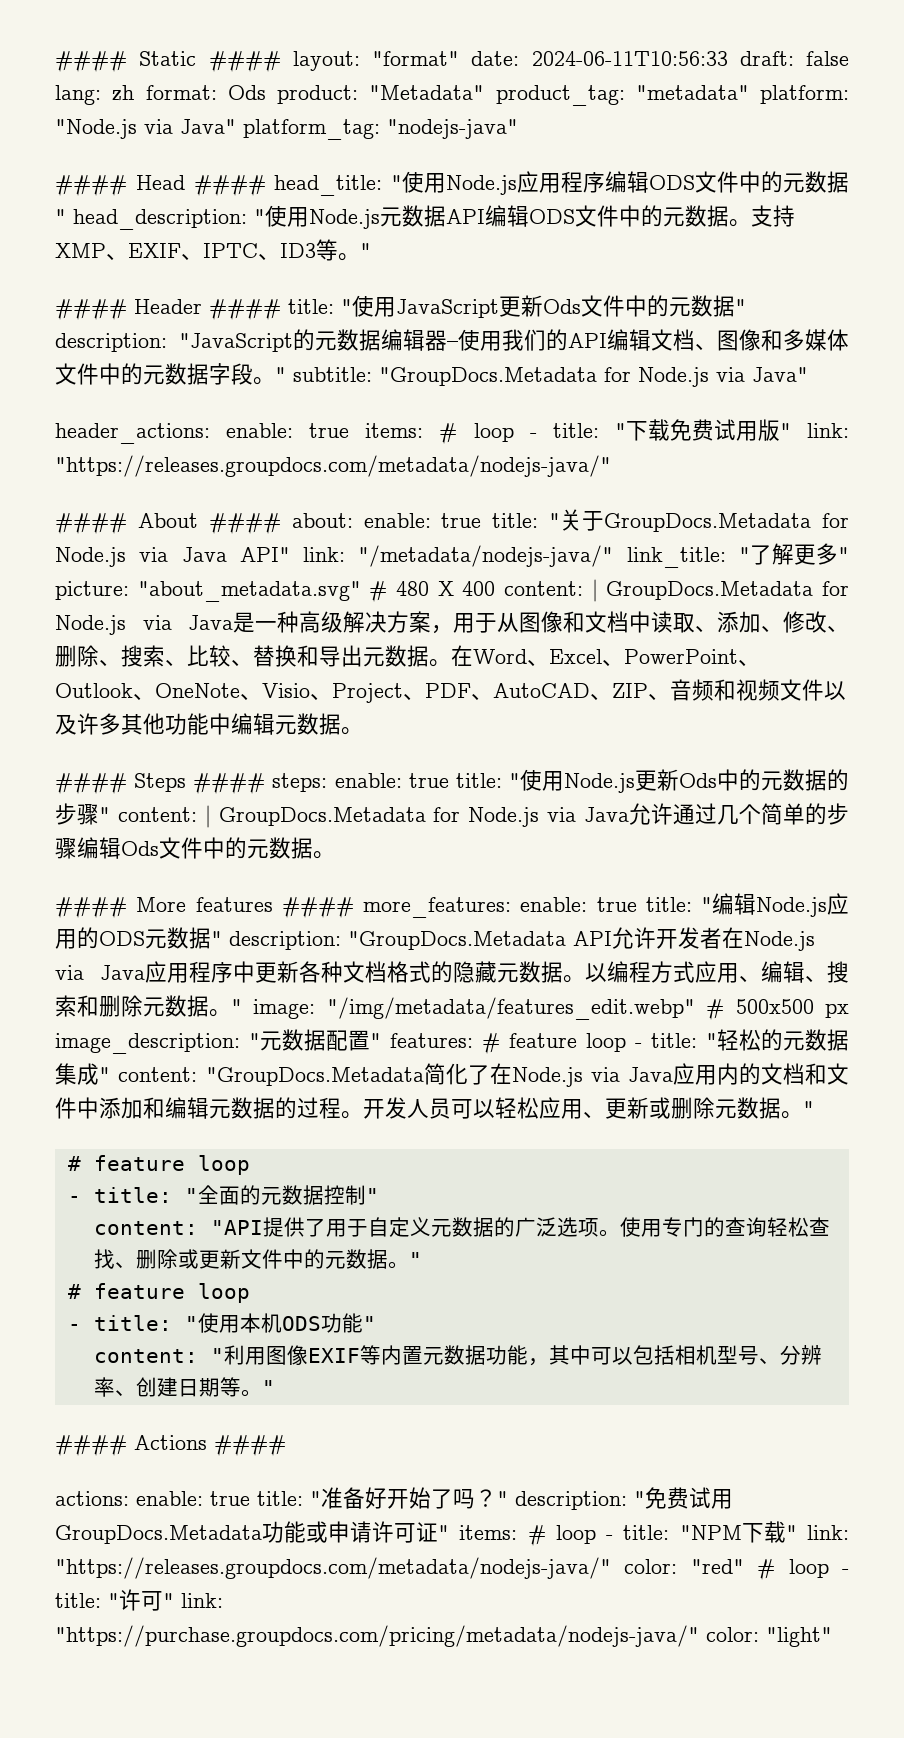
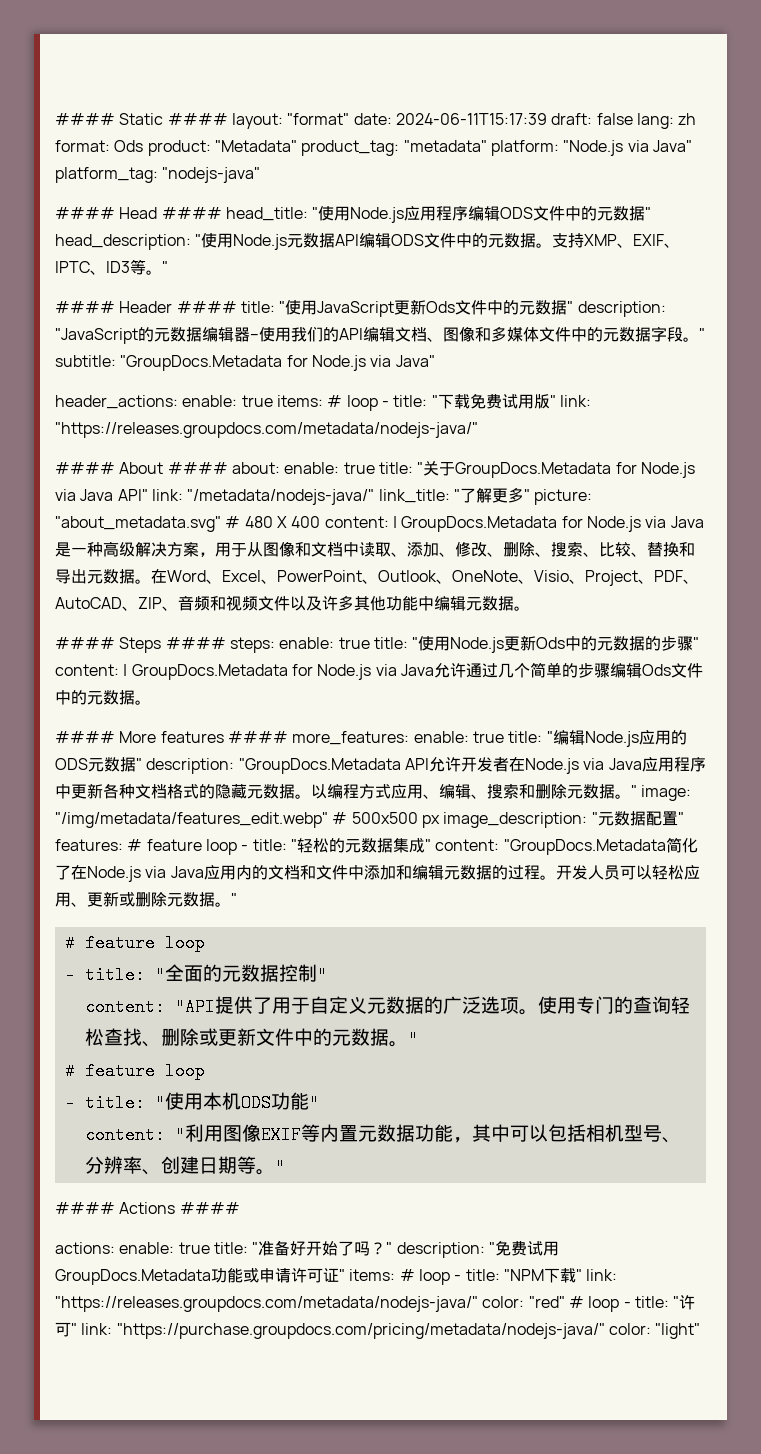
[531,51,728,66] 2024-06-11T10:56:33 -> [395,113,547,125] 2024-06-11T15:17:39

